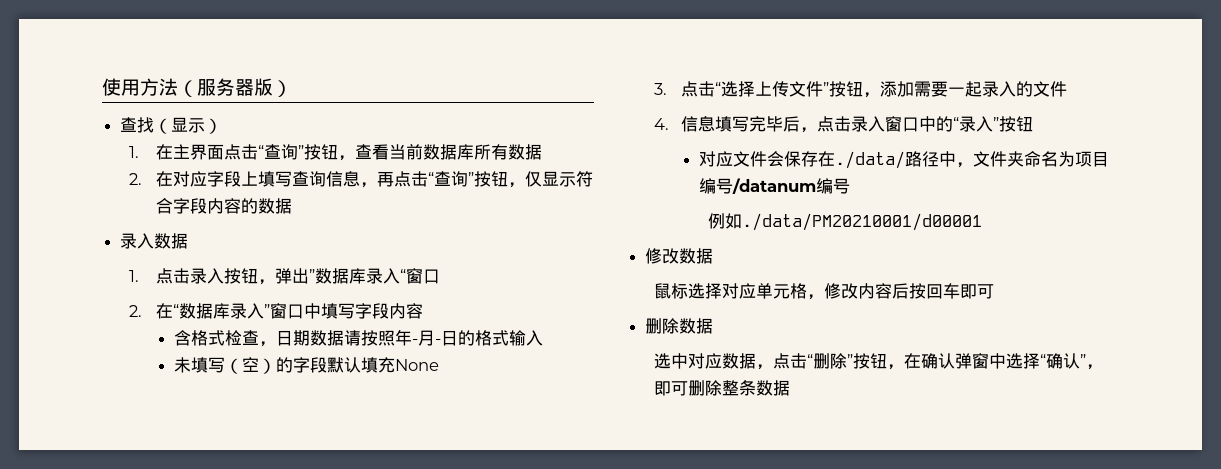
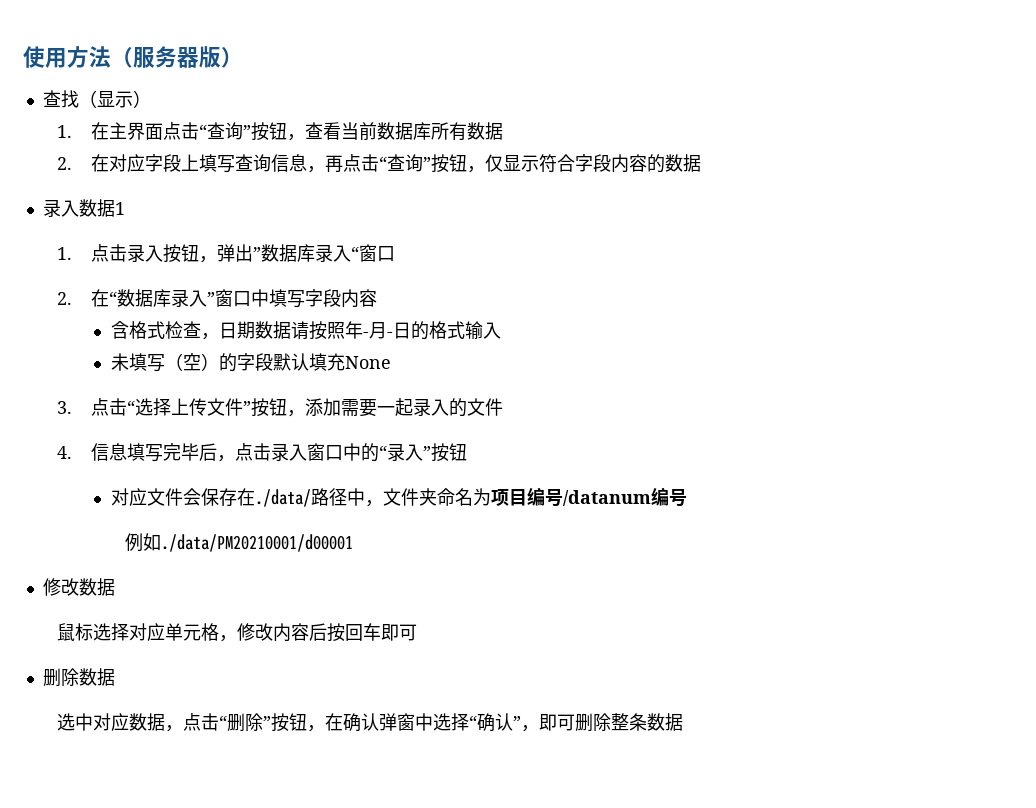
(189, 241) none -> [114,202,125,215] 1

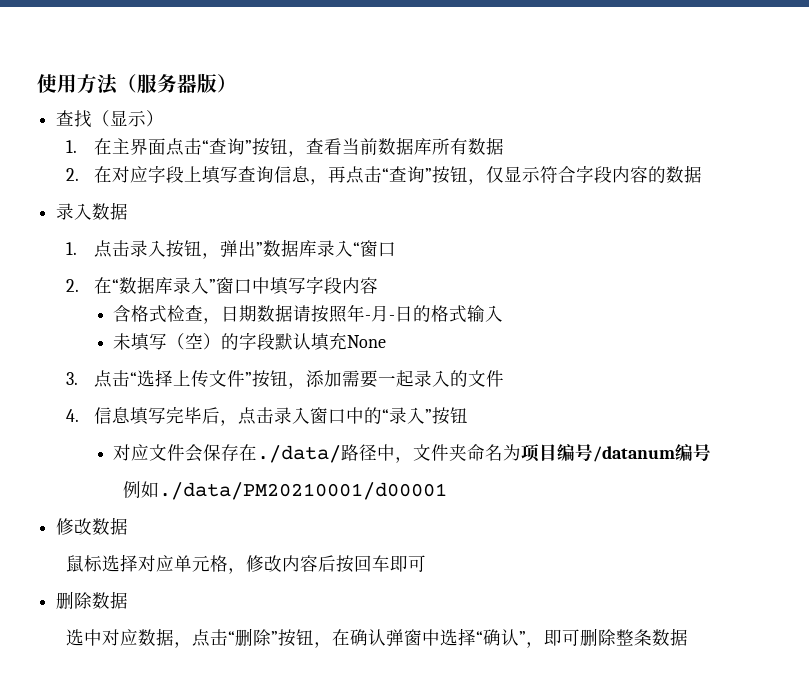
[114,202,125,215] 1 -> (129, 211) none

